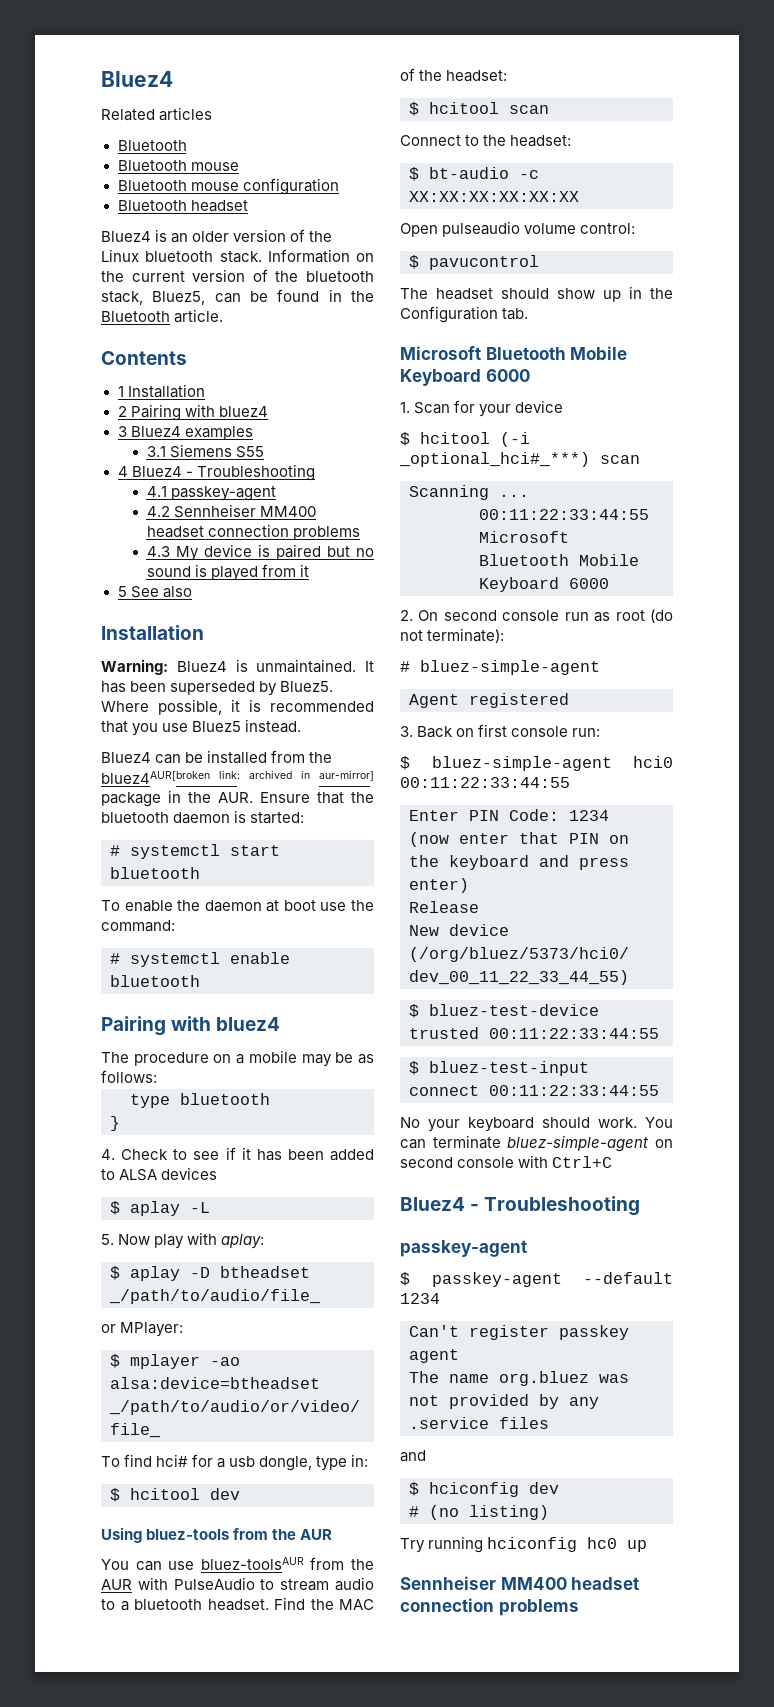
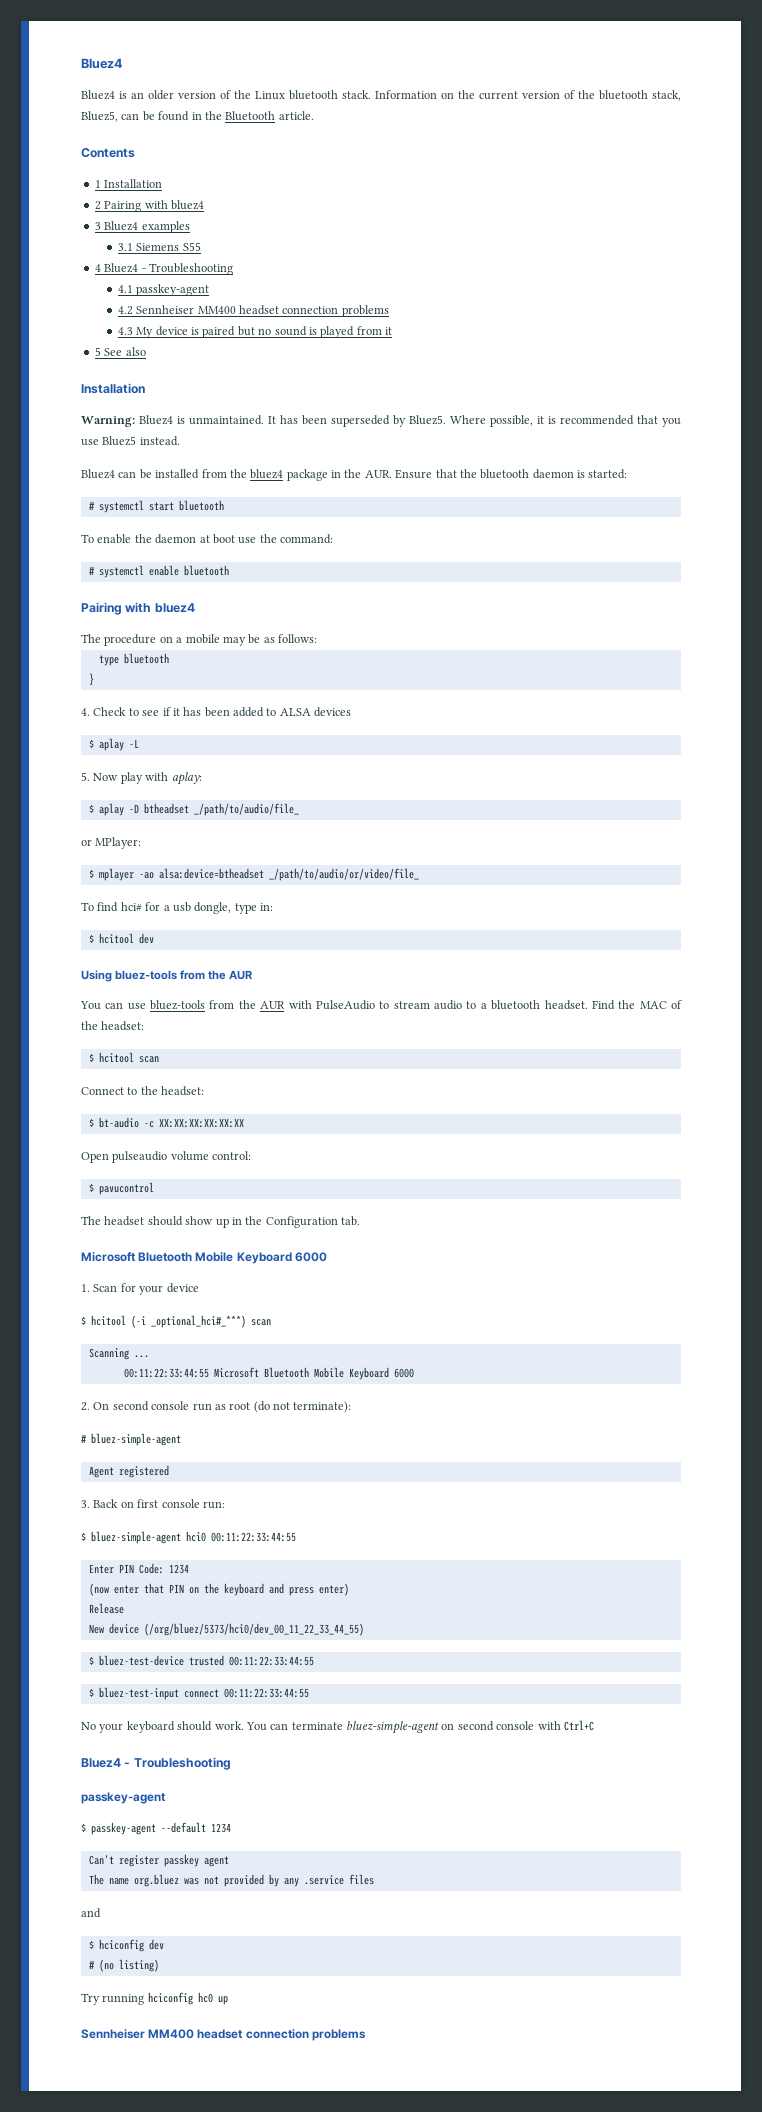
[101,71,173,87] [101,107,213,121] [117,140,187,151] [117,160,239,171] [117,178,339,195] [117,200,248,212] Bluez4 // Related articles // Bluetooth // Bluetooth mouse // Bluetooth mouse configuration // Bluetooth headset -> [81,58,123,69] Bluez4
[101,770,374,784] bluez4AUR[broken link: archived in aur-mirror] -> [250,469,284,479] bluez4
[200,1557,304,1570] bluez-toolsAUR -> [150,1000,206,1010] bluez-tools

